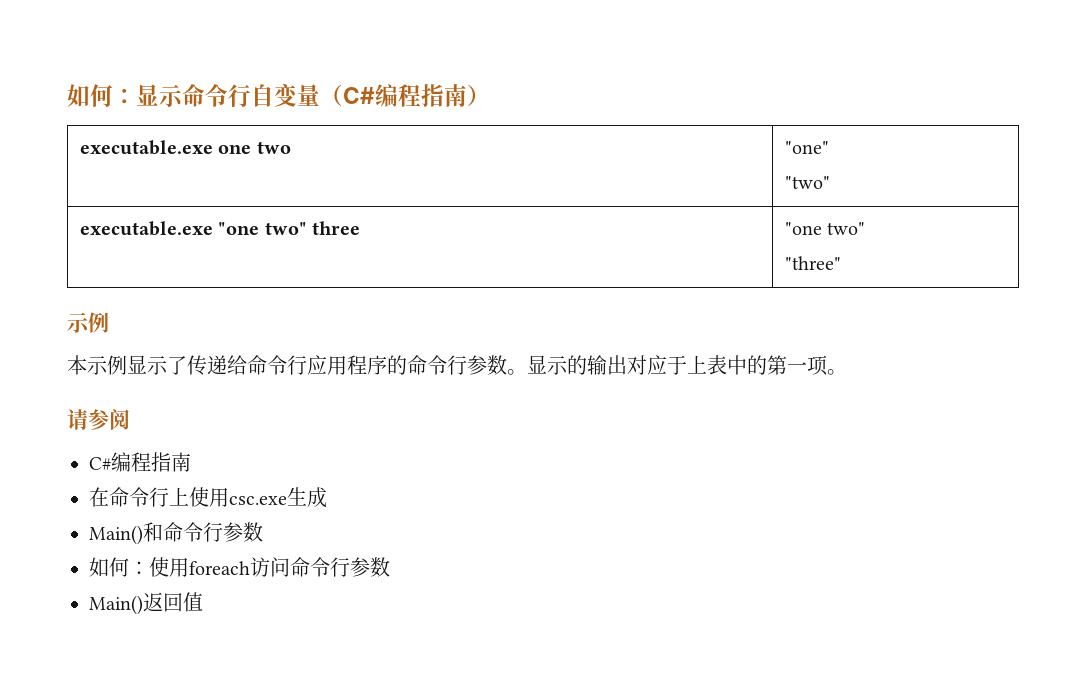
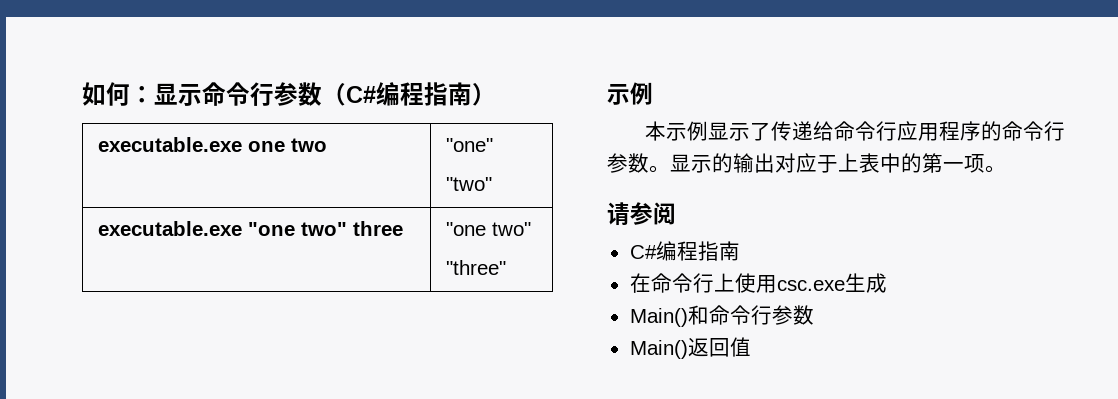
[251,84,320,107] 自变量 -> [274,82,322,106] 参数
[89,557,390,577] // 如何：使用foreach访问命令行参数 -> (814, 315) none

